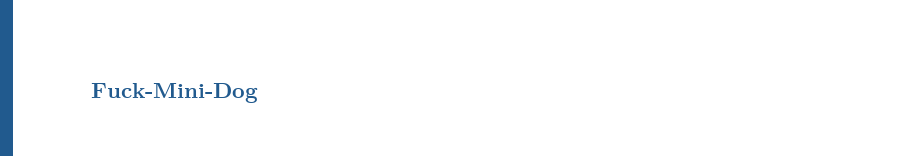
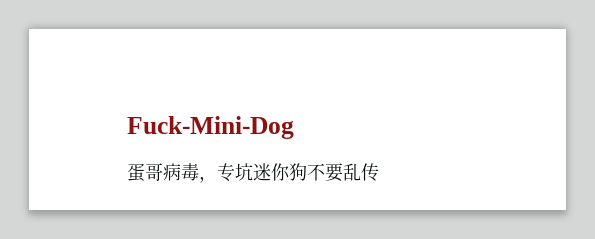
(258, 93) none -> [127,163,379,183] // 蛋哥病毒，专坑迷你狗不要乱传

